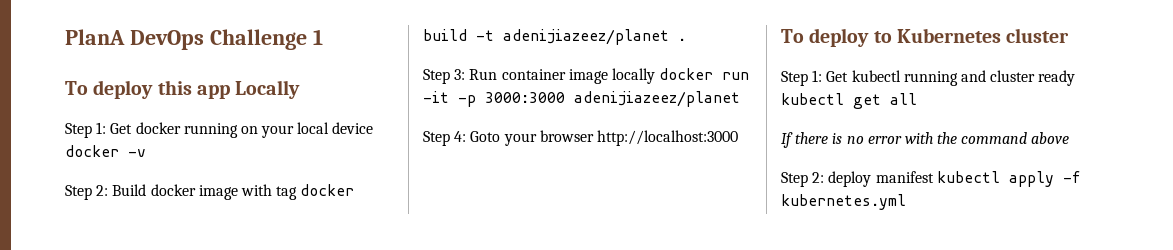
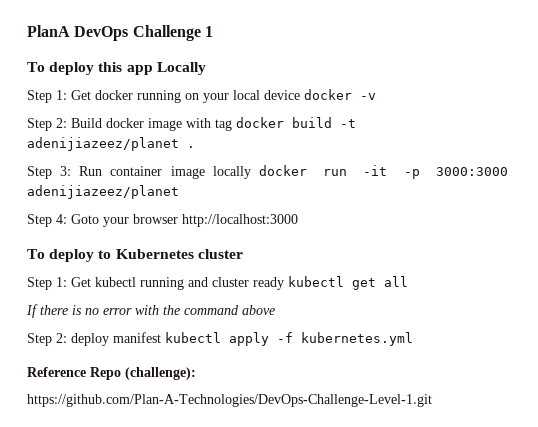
(906, 202) none -> [27,367,196,380] [27,394,432,407] // Reference Repo (challenge): // https://github.com/Plan-A-Technologies/DevOps-Challenge-Level-1.git

